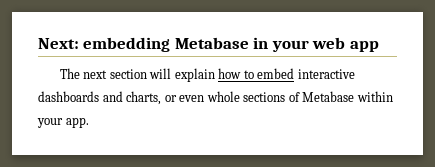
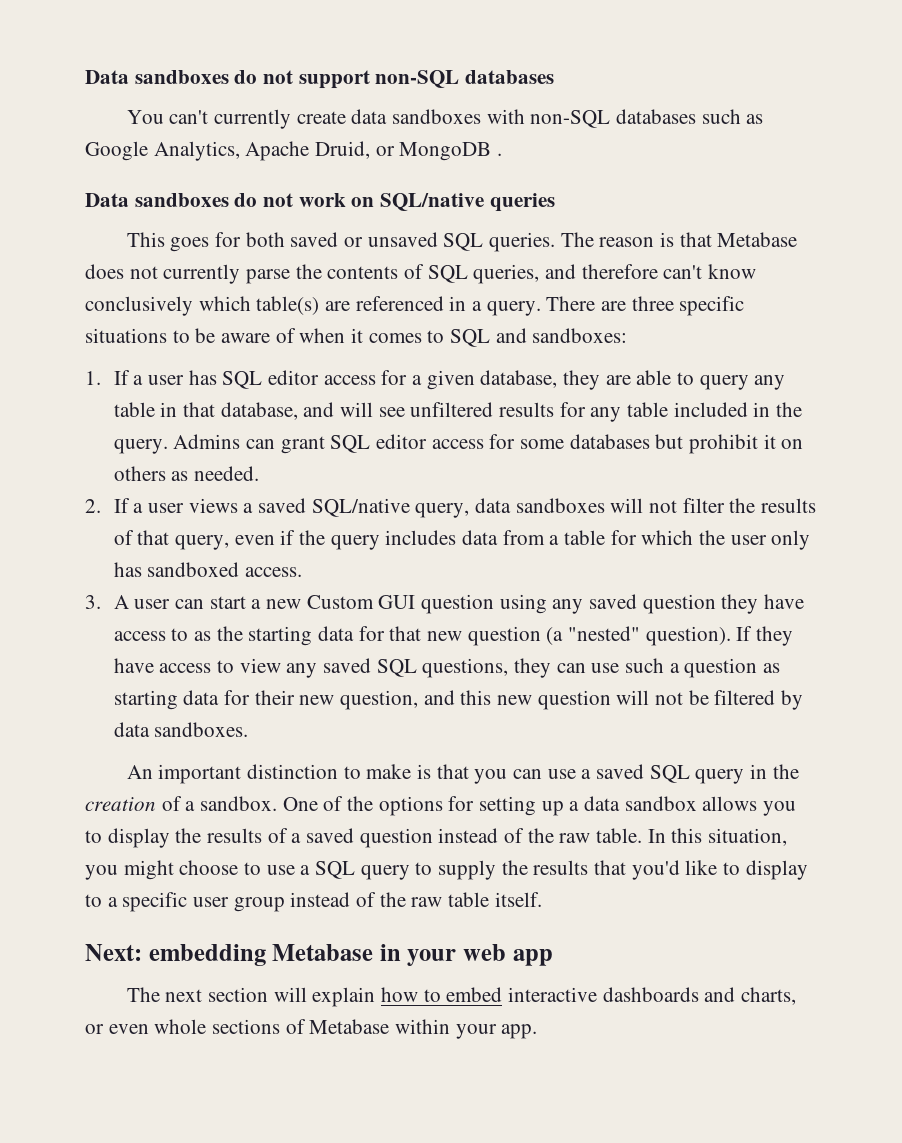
(38, 43) none -> [85,70,555,89] [126,109,764,129] [85,141,503,161] [85,193,555,212] [126,232,798,252] [85,264,757,284] [85,296,745,316] [85,328,628,347] [85,370,786,390] [113,402,803,422] [113,434,804,454] [113,466,260,481] [85,498,817,518] [113,530,811,550] [113,562,303,577] [85,594,805,614] [113,626,794,646] [113,658,781,678] [113,690,804,710] [113,722,249,737] [126,764,799,784] [85,796,797,816] [85,828,788,848] [85,860,808,880] [85,892,542,912] Data sandboxes do not support non-SQL databases // You can't currently create data sandboxes with non-SQL databases such as Google Analytics, Apache Druid, or MongoDB . // Data sandboxes do not work on SQL/native queries // This goes for both saved or unsaved SQL queries. The reason is that Metabase does not currently parse the contents of SQL queries, and therefore can't know conclusively which table(s) are referenced in a query. There are three specific situations to be aware of when it comes to SQL and sandboxes: // 1. If a user has SQL editor access for a given database, they are able to query any table in that database, and will see unfiltered results for any table included in the query. Admins can grant SQL editor access for some databases but prohibit it on others as needed. // 2. If a user views a saved SQL/native query, data sandboxes will not filter the results of that query, even if the query includes data from a table for which the user only has sandboxed access. // 3. A user can start a new Custom GUI question using any saved question they have access to as the starting data for that new question (a "nested" question). If they have access to view any saved SQL questions, they can use such a question as starting data for their new question, and this new question will not be filtered by data sandboxes. // An important distinction to make is that you can use a saved SQL query in the creation of a sandbox. One of the options for setting up a data sandbox allows you to display the results of a saved question instead of the raw table. In this situation, you might choose to use a SQL query to supply the results that you'd like to display to a specific user group instead of the raw table itself. //

